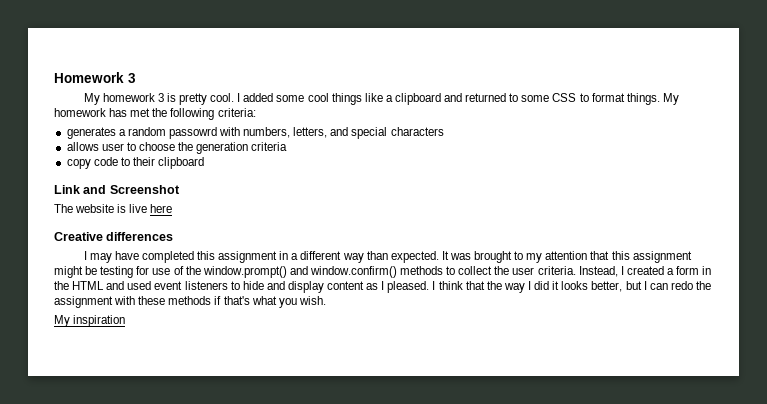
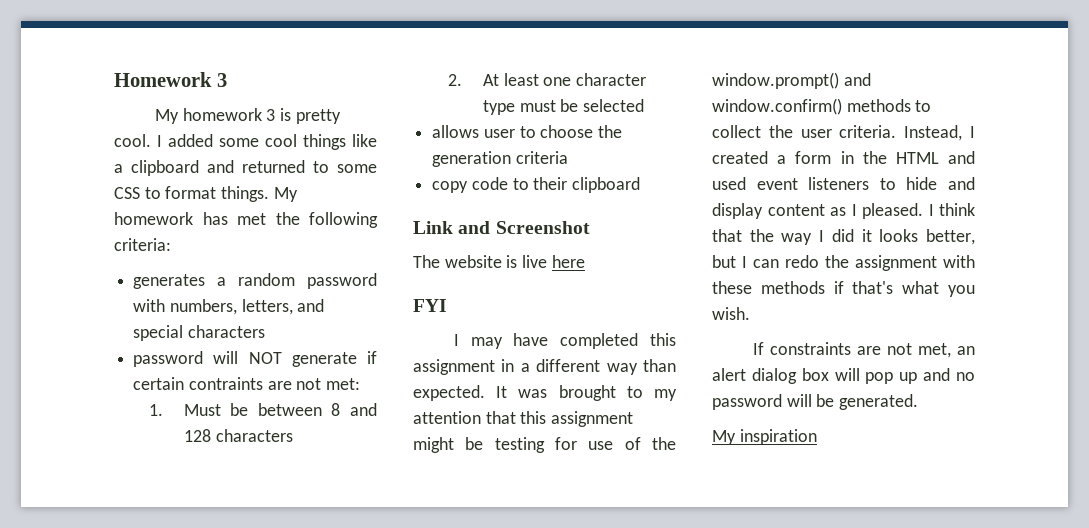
[168,127,217,139] passowrd -> [307,273,377,289] password
(444, 131) none -> [133,351,377,367] [133,377,361,390] [148,403,377,416] [183,429,293,442] [447,73,647,86] [482,99,645,115] // password will NOT generate if certain contraints are not met: // 1. Must be between 8 and 128 characters // 2. At least one character type must be selected
[54,232,174,241] Creative differences -> [413,299,447,312] FYI
(326, 300) none -> [752,342,975,358] [712,368,975,384] [712,394,919,410] // If constraints are not met, an alert dialog box will pop up and no password will be generated.

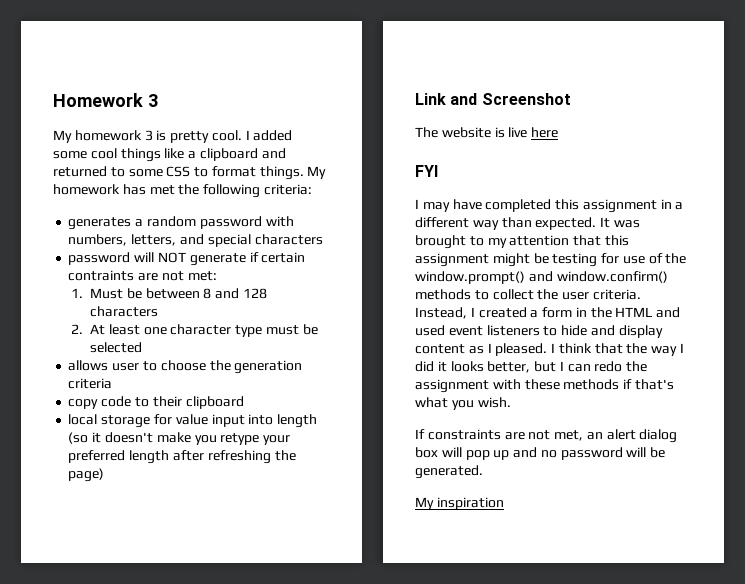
(641, 185) none -> [68,414,318,428] [68,432,291,445] [68,450,296,464] [68,468,105,482] // local storage for value input into length (so it doesn't make you retype your preferred length after refreshing the page)

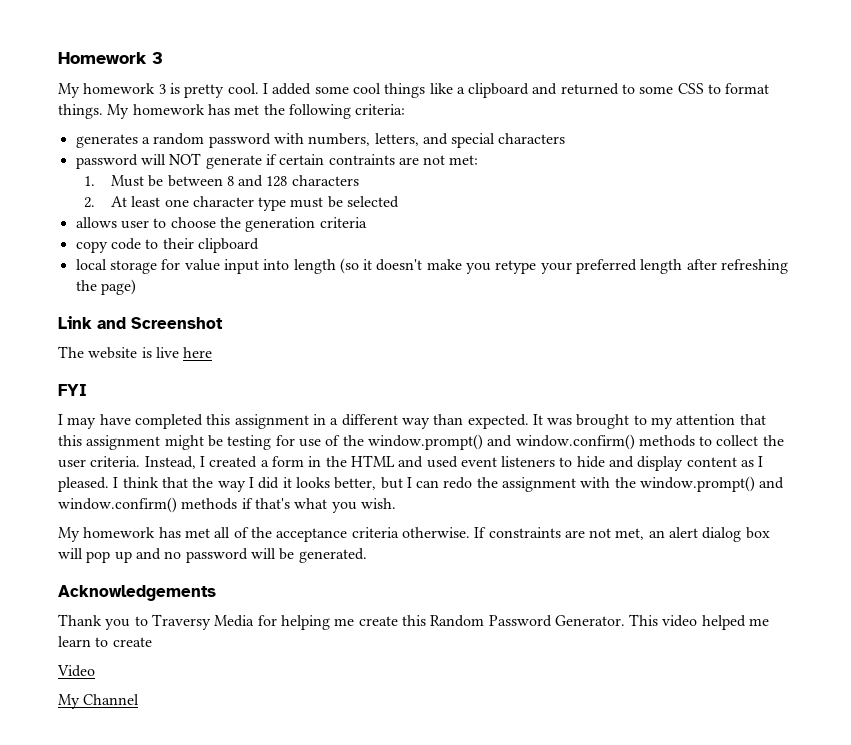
[524,379,560,390] these -> [614,476,785,492] [58,497,177,513] the window.prompt() and window.confirm()
(511, 402) none -> [58,527,470,542] My homework has met all of the acceptance criteria otherwise.
[415,497,504,510] // My inspiration -> [58,585,216,601] [58,614,770,630] [58,636,152,647] [57,665,95,677] [58,694,140,709] // Acknowledgements // Thank you to Traversy Media for helping me create this Random Password Generator. This video helped me learn to create // Video // My Channel

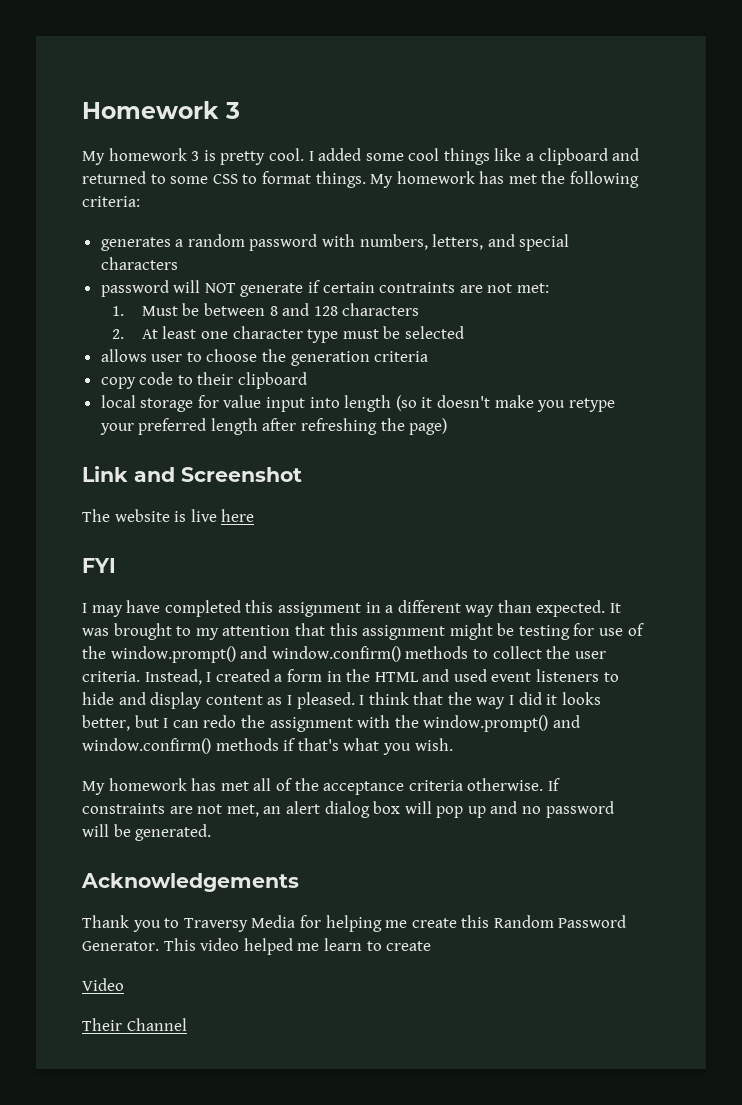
[58,694,80,709] My -> [82,1018,122,1031] Their

